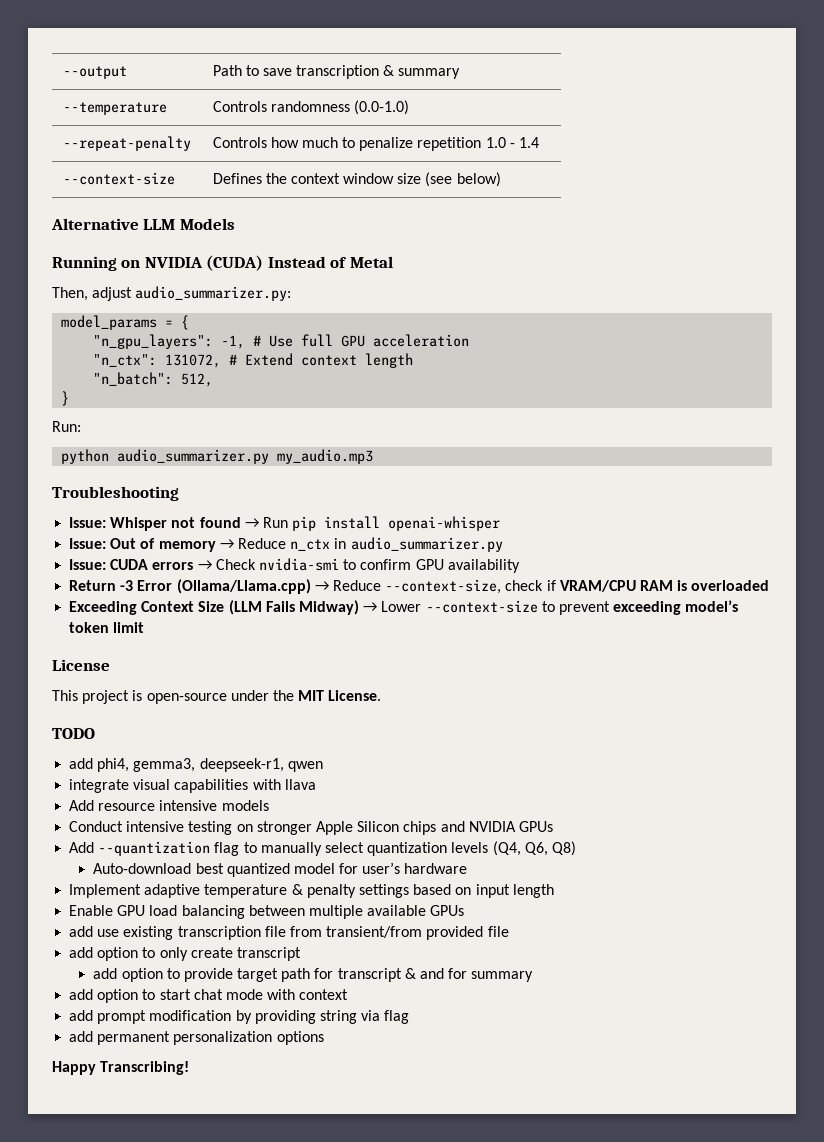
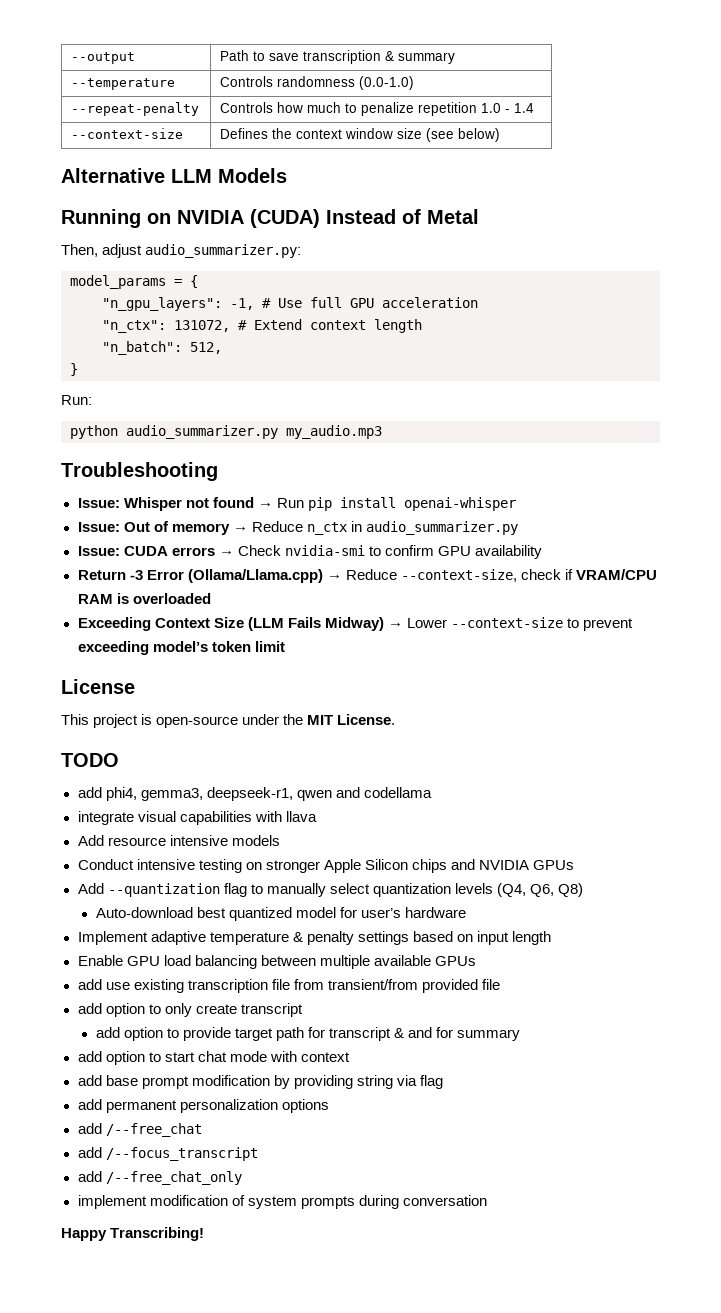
(323, 766) none -> [335,787,432,798] and codellama
(94, 1015) none -> [105,1075,138,1086] base
(324, 1038) none -> [77,1123,202,1137] [77,1147,258,1161] [77,1171,242,1185] [77,1195,487,1209] // add /--free_chat // add /--focus_transcript // add /--free_chat_only // implement modification of system prompts during conversation

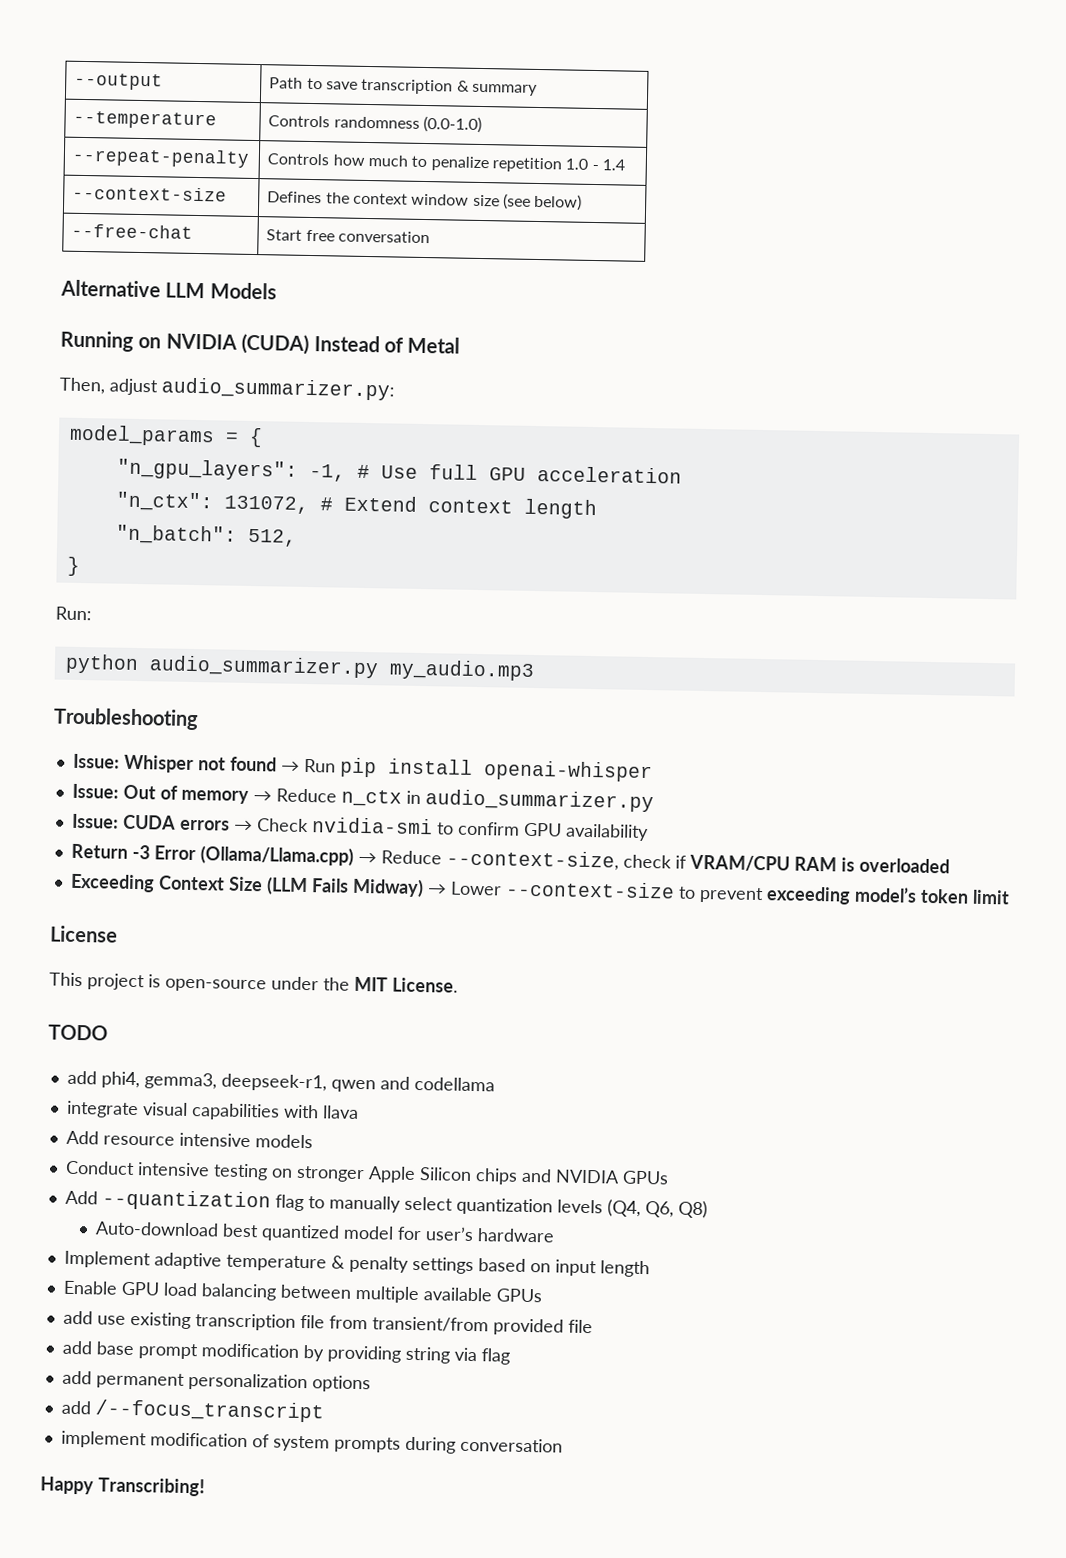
(501, 135) none -> [71,223,194,239] [266,229,431,244] // --free-chat | Start free conversation
[77,1003,303,1017] [95,1027,521,1041] [77,1051,350,1065] // add option to only create transcript // add option to provide target path for transcript & and for summary // add option to start chat mode with context -> (593, 1326) none
[77,1123,202,1137] // add /--free_chat -> (371, 1384) none
[77,1171,242,1185] // add /--free_chat_only -> (324, 1411) none

